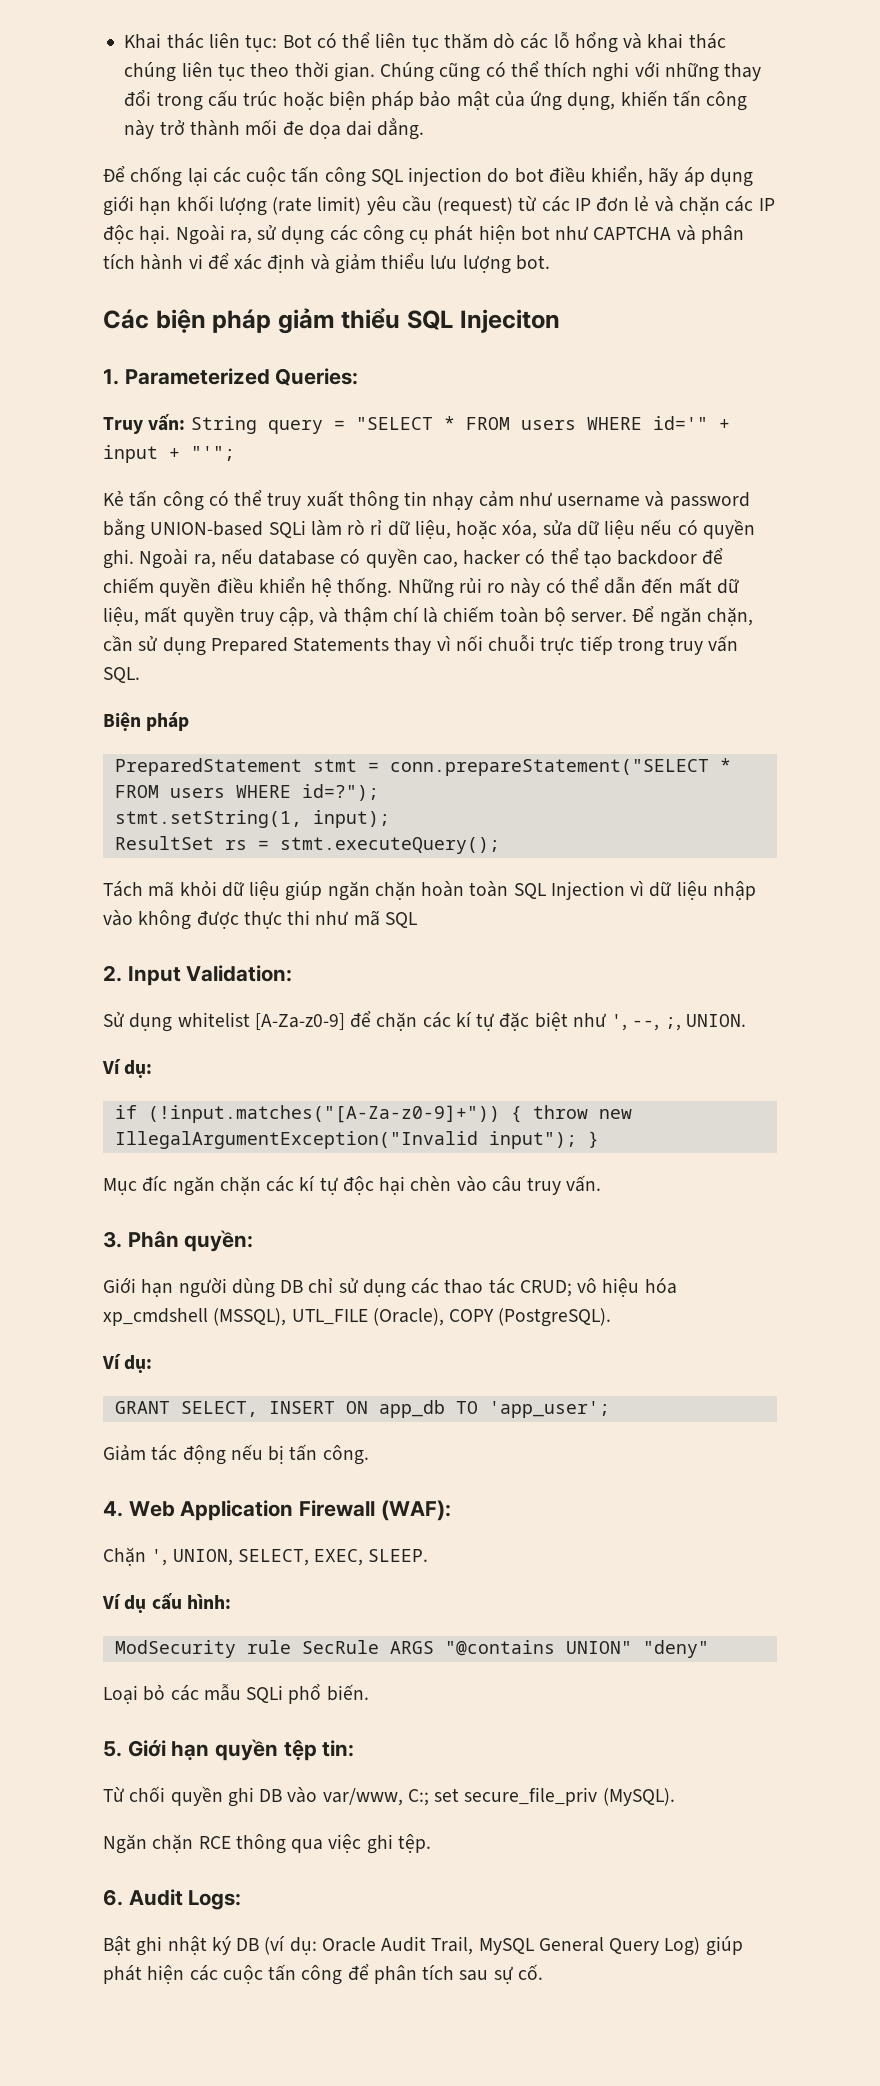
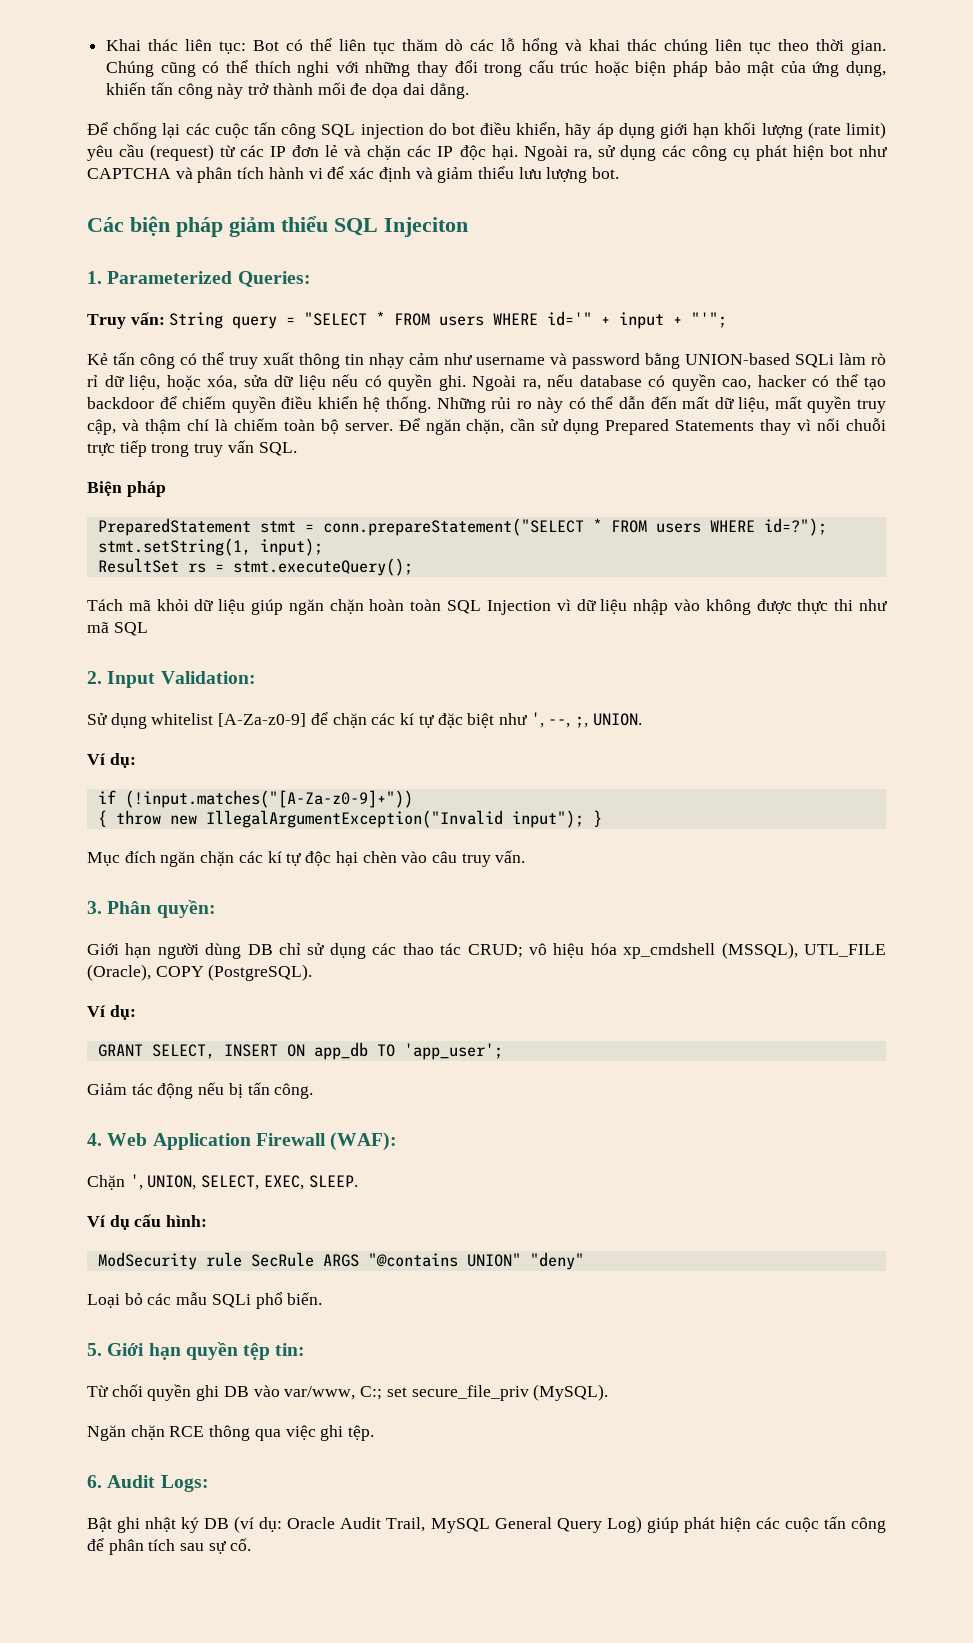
(500, 1114) none -> (413, 799) //
[142,1176,168,1191] đíc -> [124,851,156,863] đích

